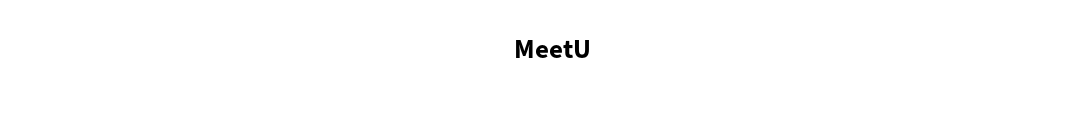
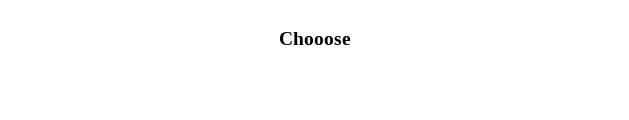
[513,40,591,58] MeetU -> [278,32,351,45] Chooose

